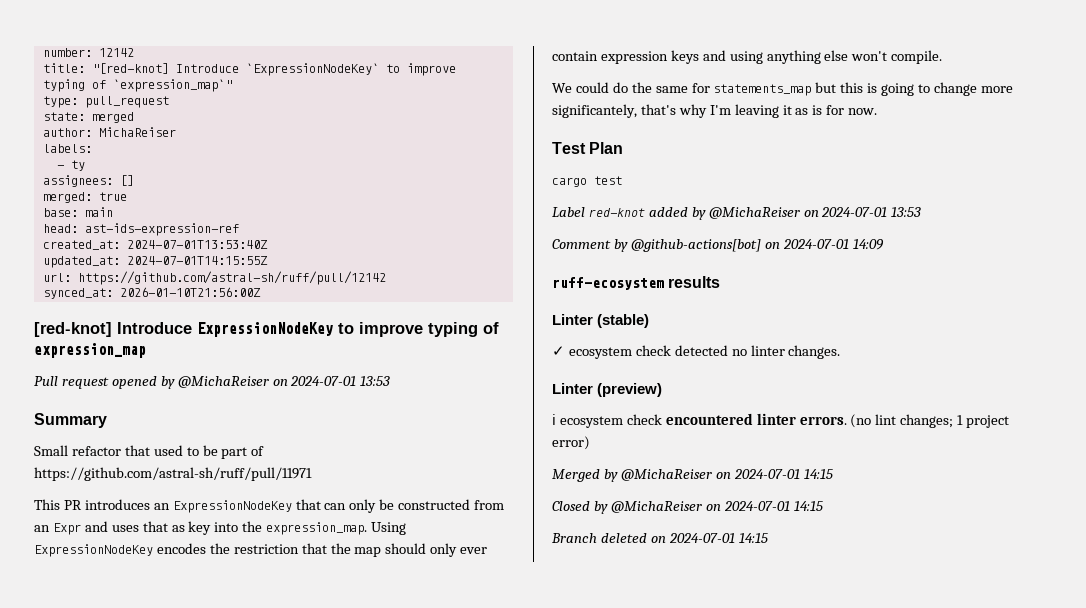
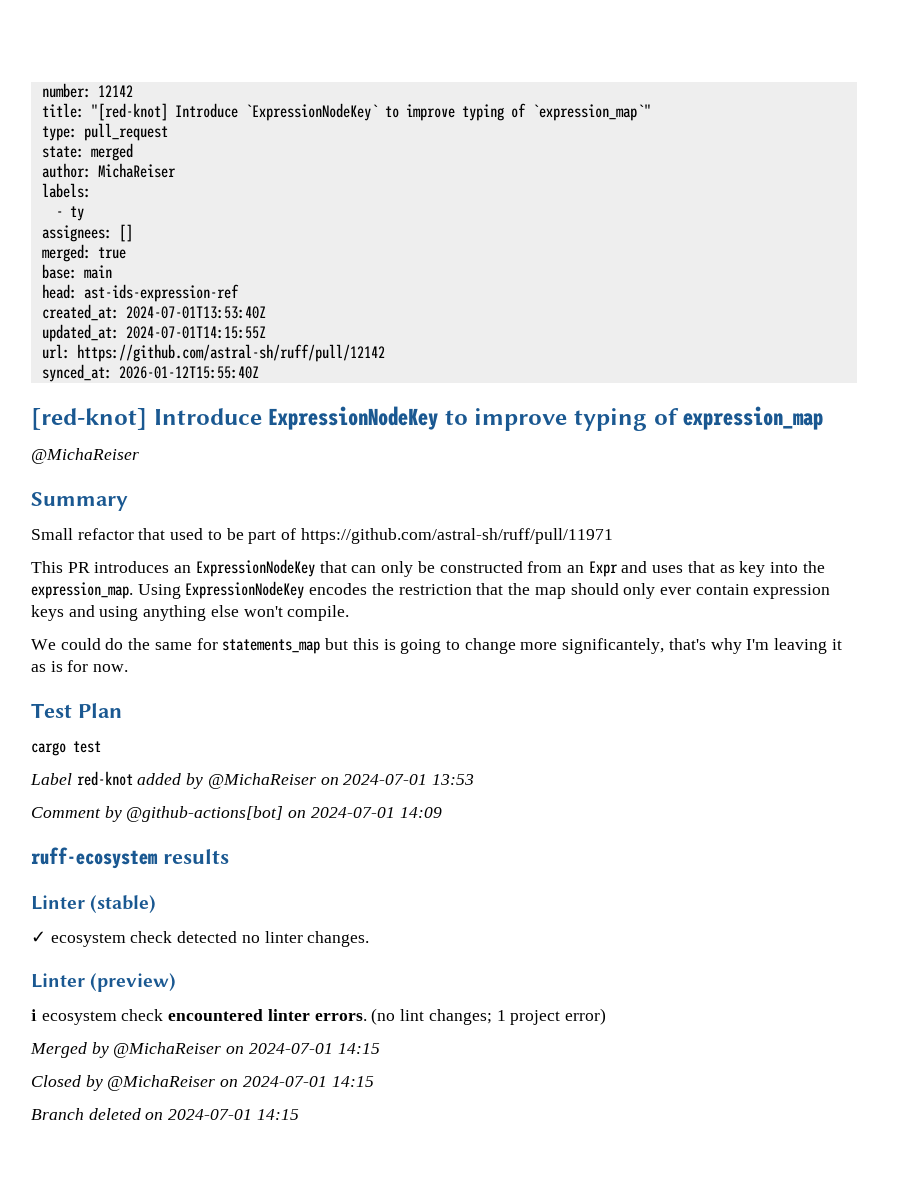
[119,287,261,297] 2026-01-10T21:56:00Z -> [118,366,259,379] 2026-01-12T15:55:40Z
[34,376,391,389] Pull request opened by @MichaReiser on 2024-07-01 13:53 -> [31,448,139,464] @MichaReiser

